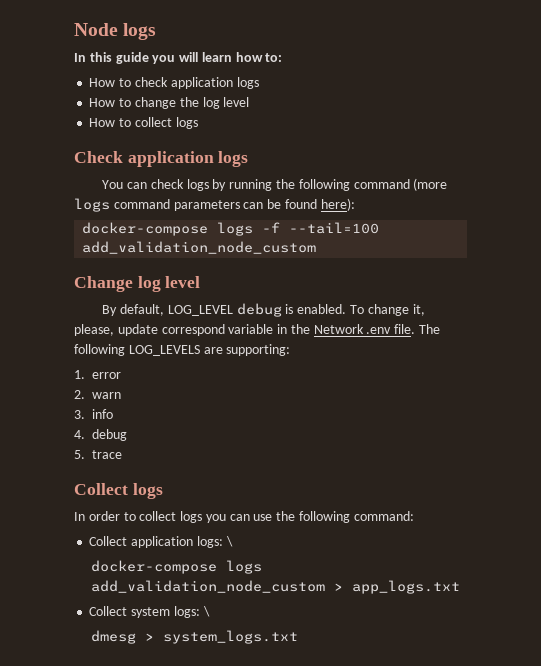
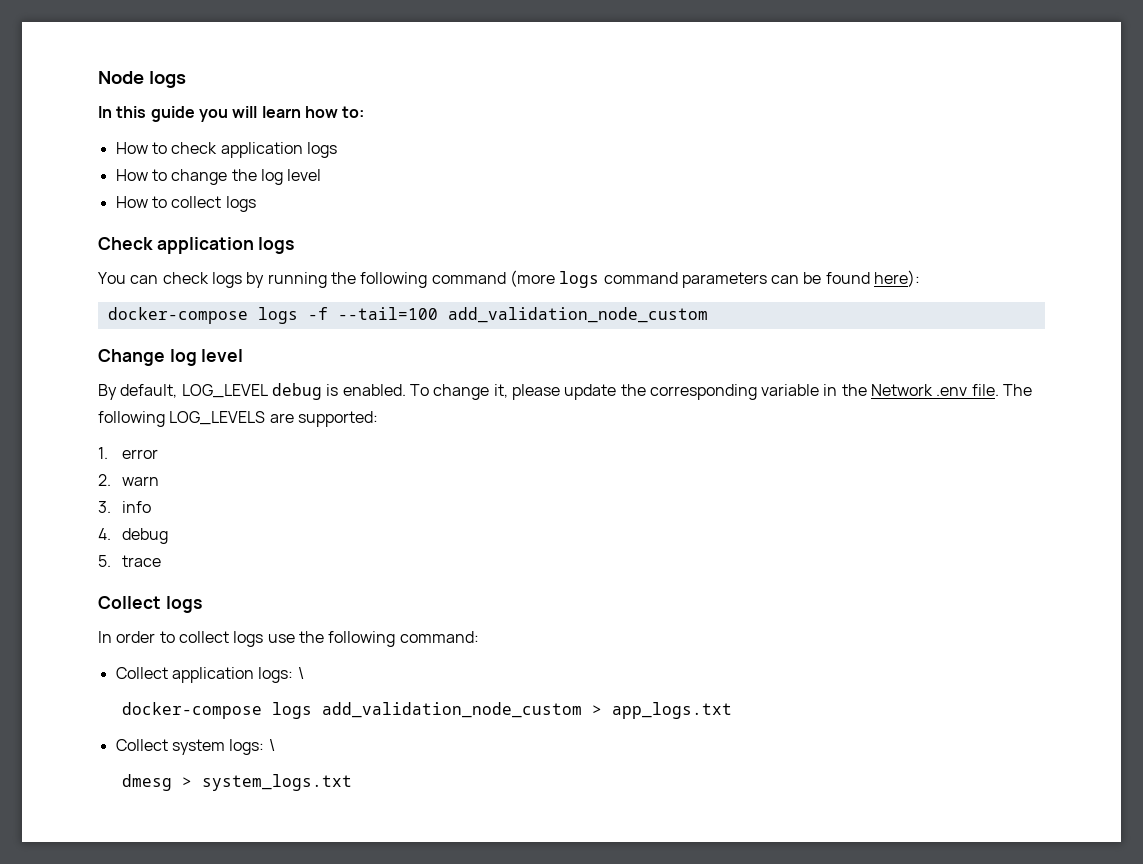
[74,324,225,336] please, update correspond -> [511,384,757,400] please update the corresponding
[226,344,291,356] supporting: -> [297,411,378,427] supported:
[205,514,250,523] you can -> (264, 639) none

